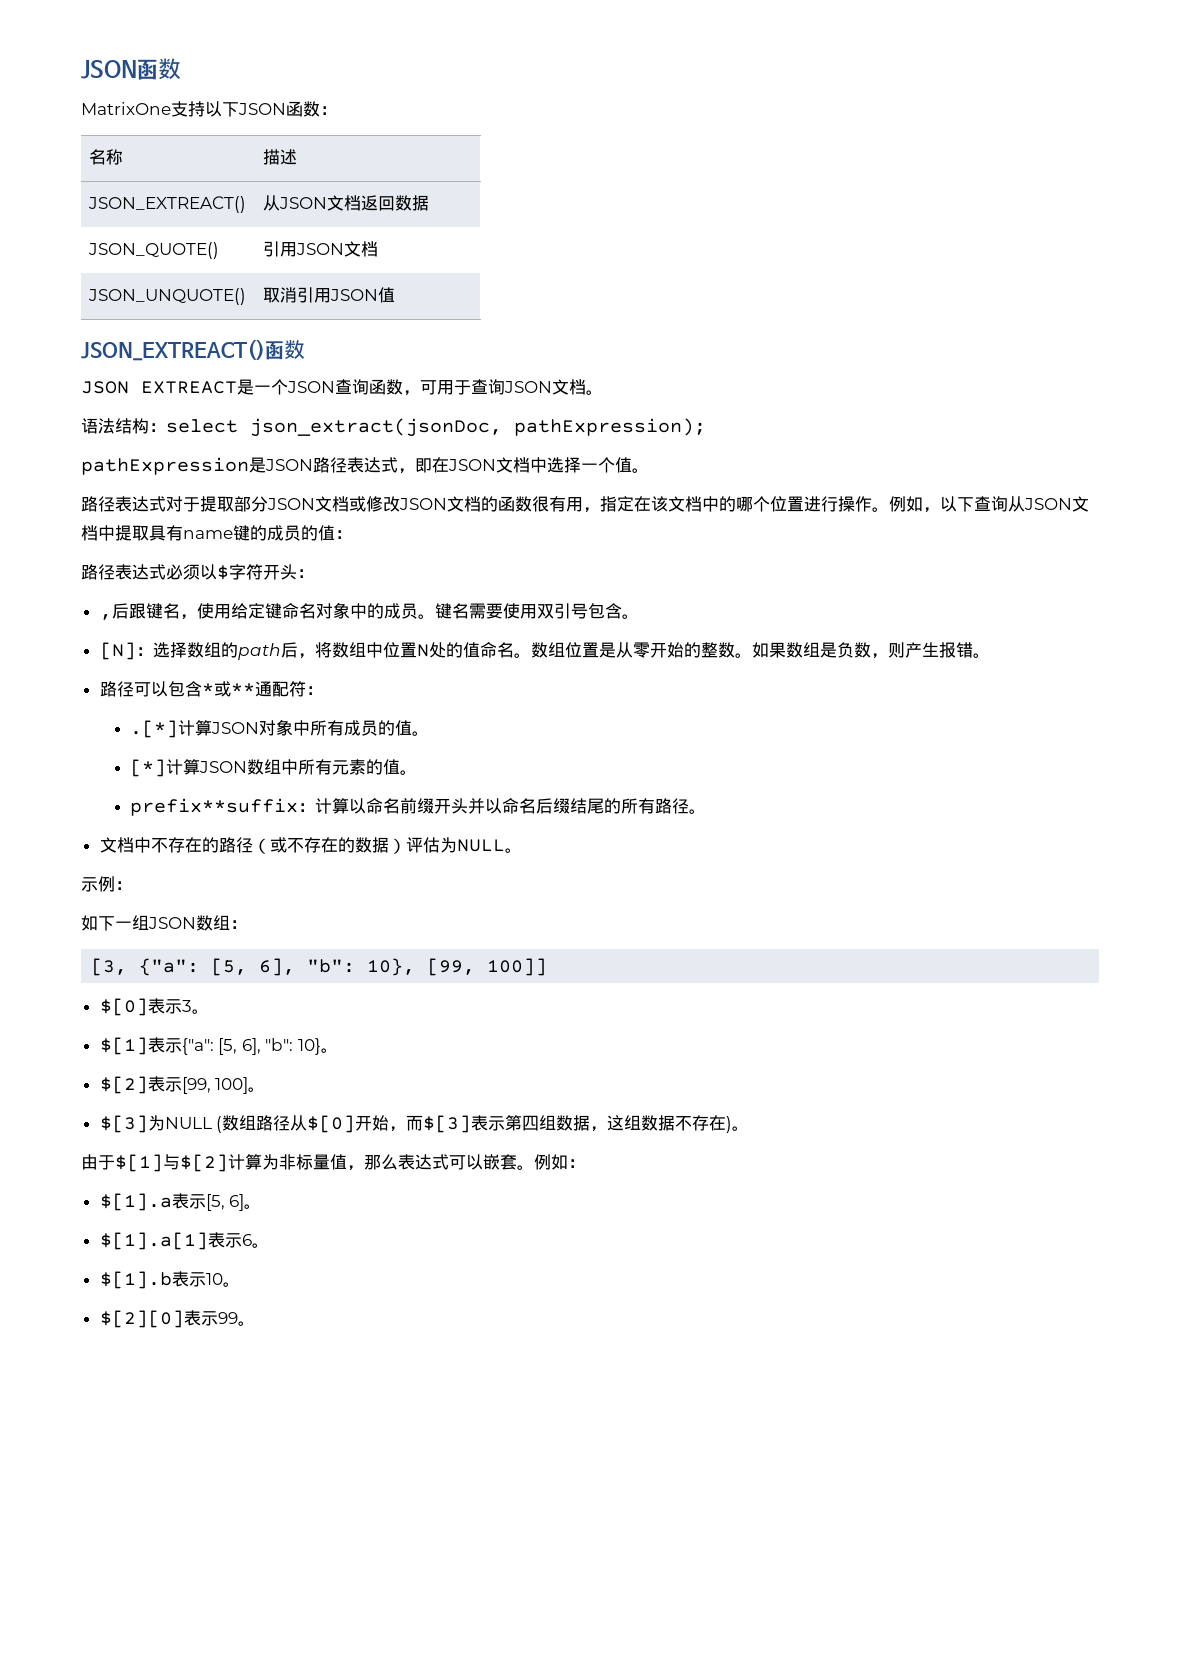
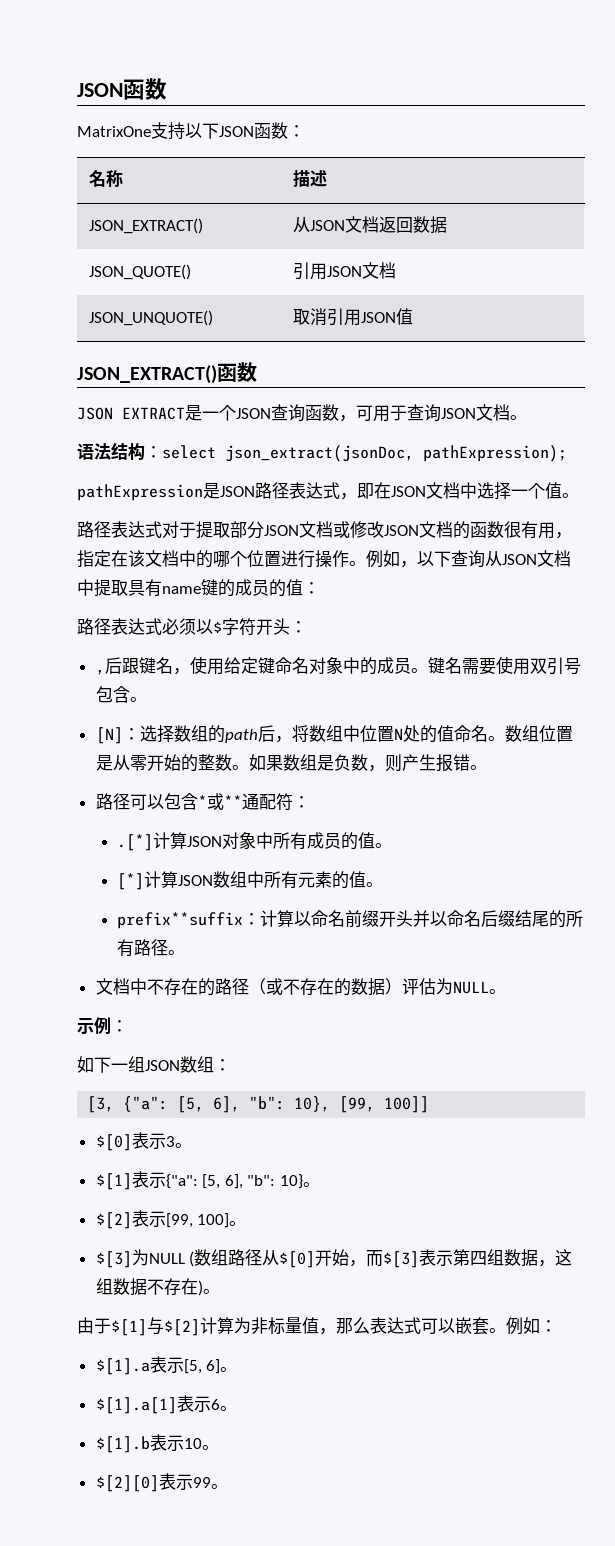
[88,196,247,213] JSON_EXTREACT() -> [89,218,204,234] JSON_EXTRACT()
[81,339,265,361] JSON_EXTREACT() -> [77,365,217,384] JSON_EXTRACT()
[141,381,237,394] EXTREACT -> [122,407,185,420] EXTRACT

